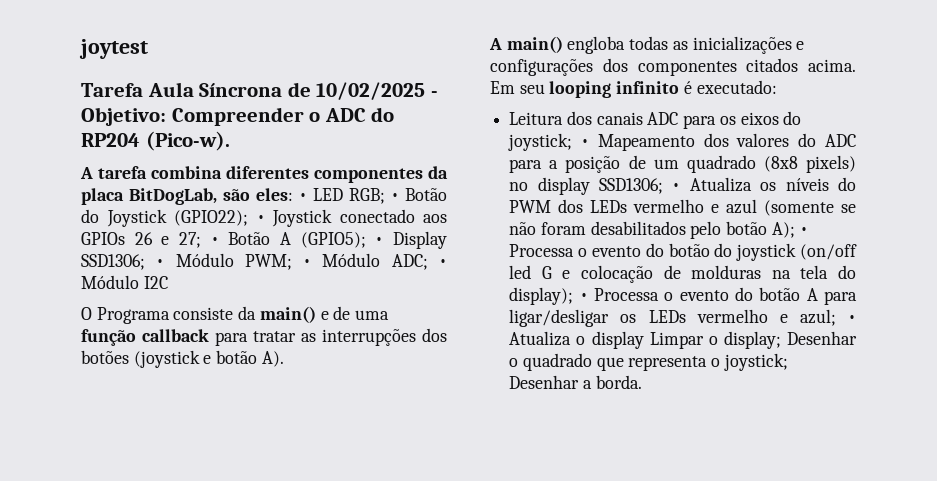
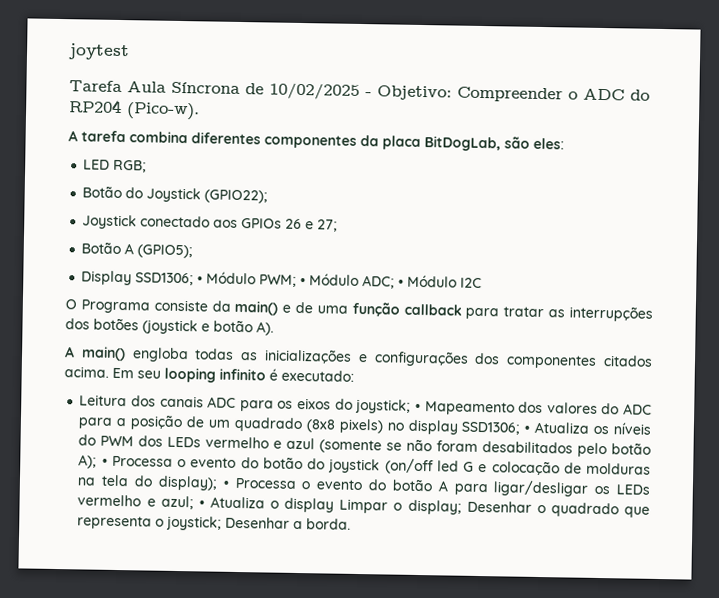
[299,193,307,201] • -> (564, 143) //
[391,193,399,201] • -> (148, 166) //
[256,215,265,223] • -> (269, 196) //
[210,237,219,245] • -> (339, 225) //
[375,237,384,245] • -> (194, 251) //

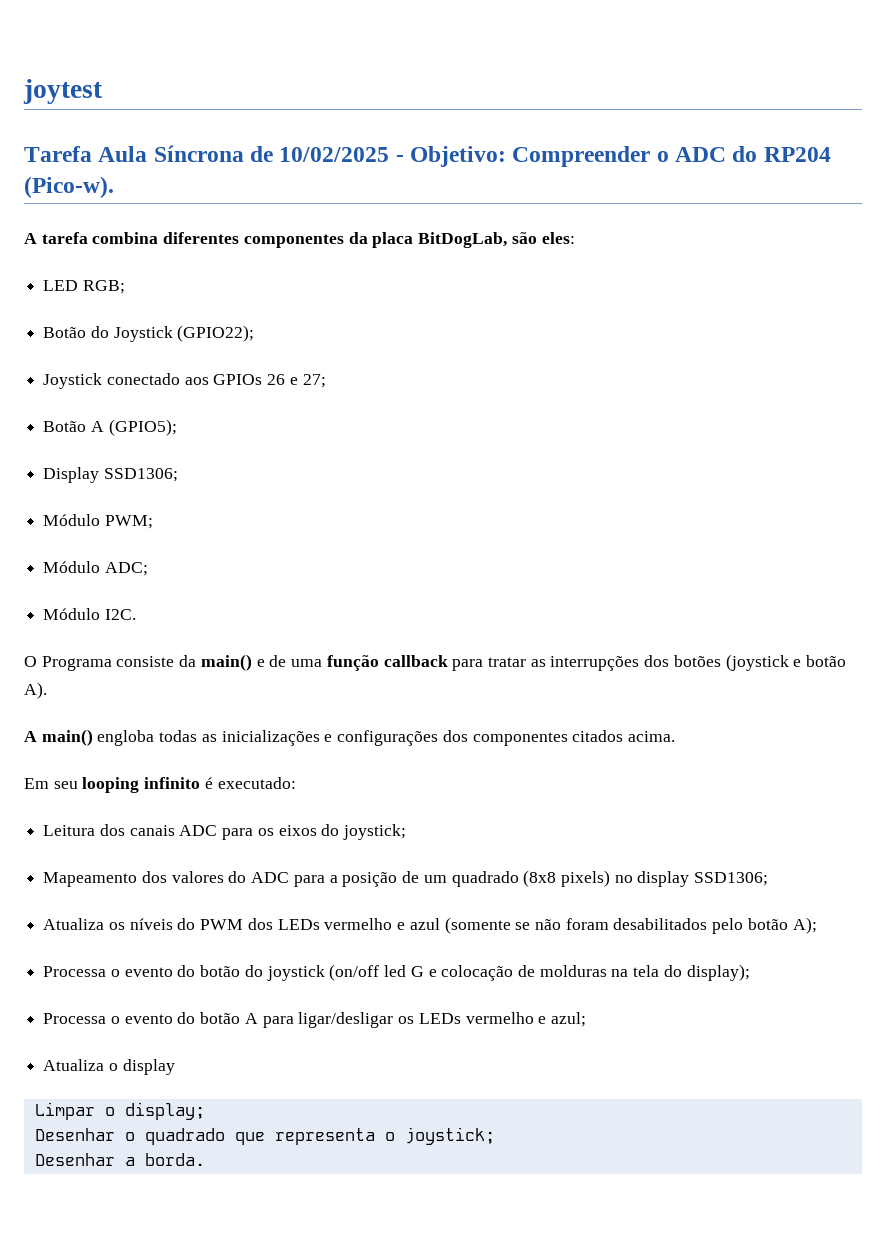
[197,276,204,284] • -> (178, 475) //
[300,278,307,286] • -> (153, 522) //
[398,274,483,289] • Módulo I2C -> [43,608,136,620] // Módulo I2C.
(109, 372) none -> (675, 736) //
[414,403,421,412] • -> (407, 832) //
[524,425,531,433] • -> (769, 879) //
[101,458,108,466] • -> (817, 925) //
[222,480,229,488] • -> (750, 972) //
[198,500,205,508] • -> (586, 1019) //
(335, 505) none -> (175, 1067) //
(462, 507) none -> (205, 1111) //
(223, 523) none -> (495, 1136) //

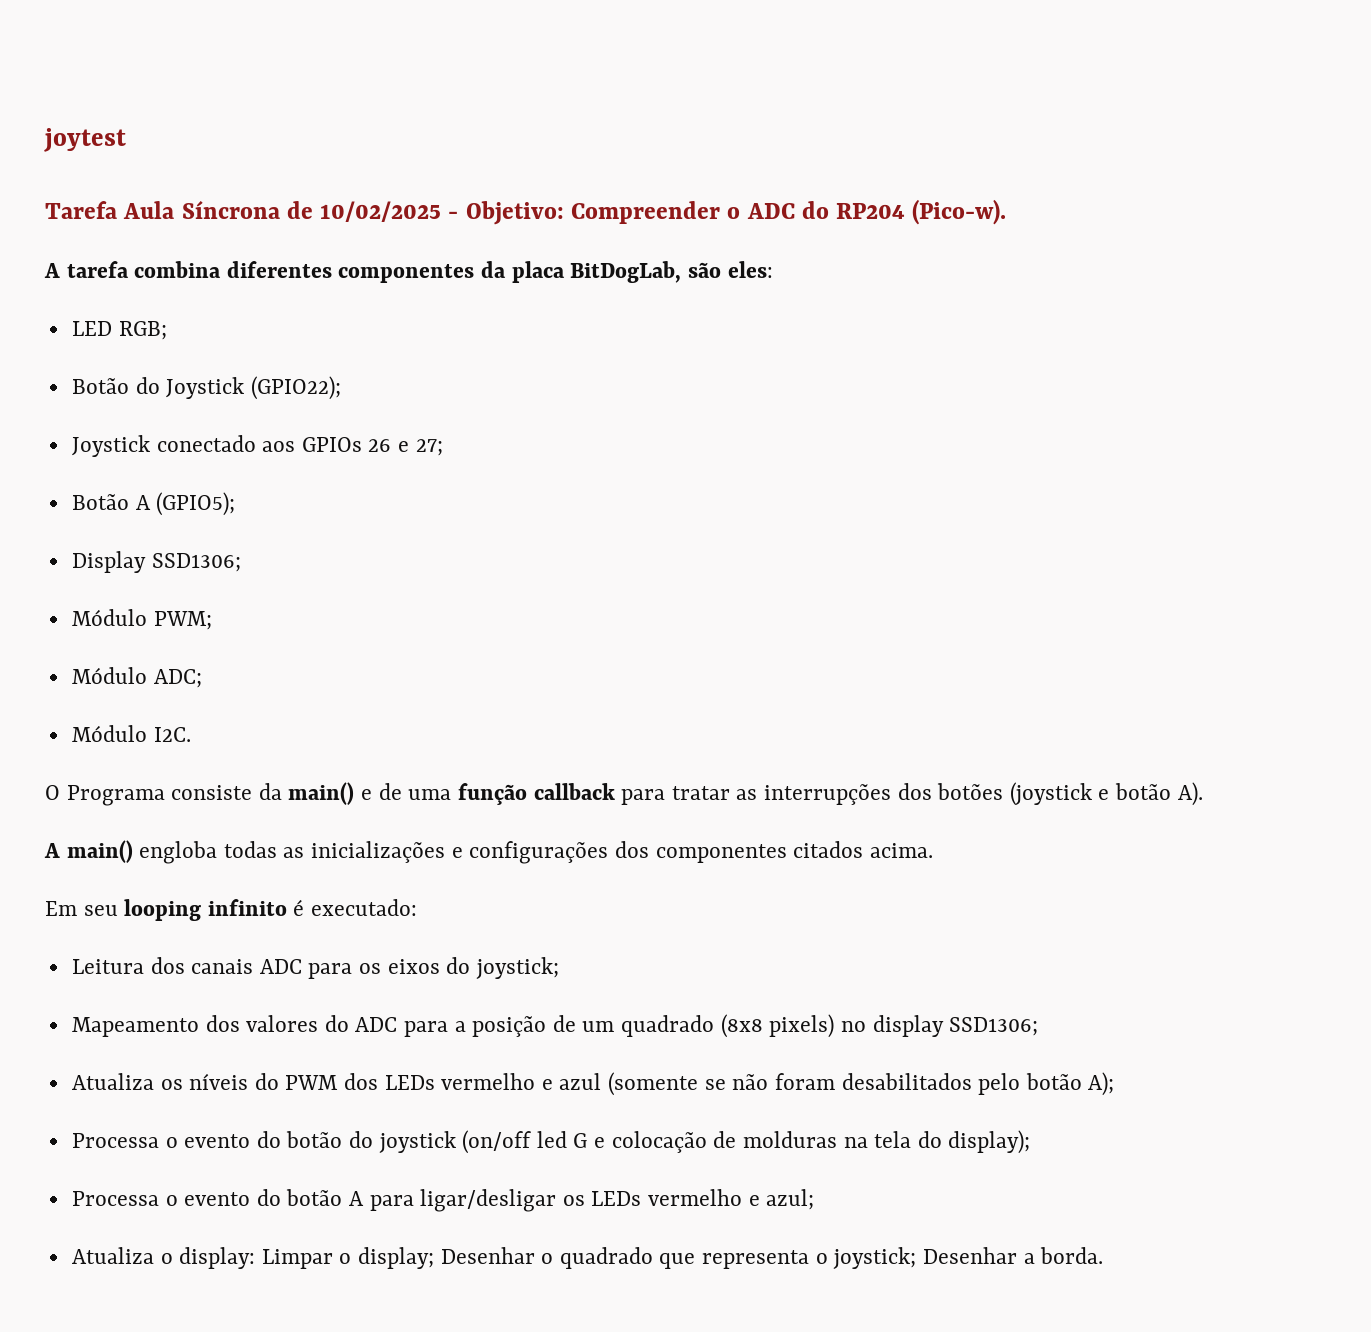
[122,1059,175,1075] display // -> [179,1247,256,1269] display:
(205, 1111) // -> (435, 1258) none
(495, 1136) // -> (917, 1258) none

